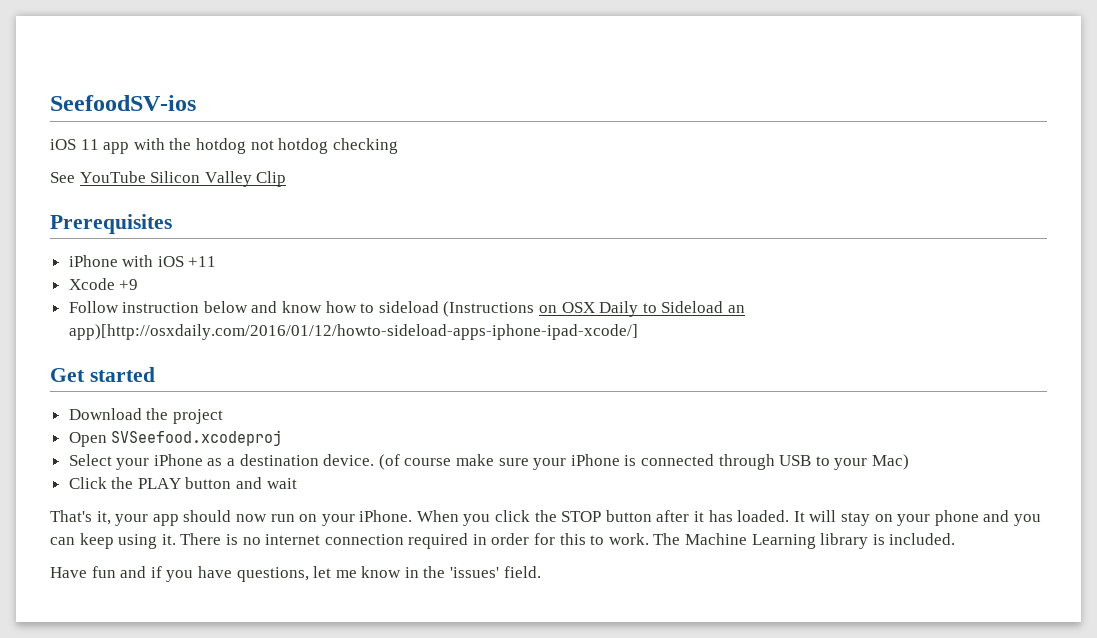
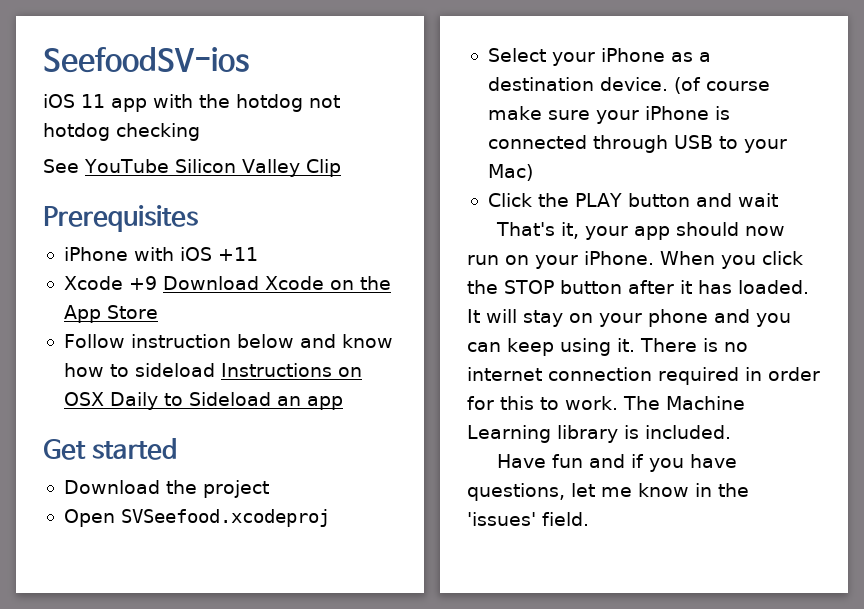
(139, 284) none -> [162,276,391,290] [63,305,158,323] Download Xcode on the App Store
[443,301,535,317] (Instructions -> [220,363,332,377] Instructions
[68,324,638,340] app)[http://osxdaily.com/2016/01/12/howto-sideload-apps-iphone-ipad-xcode/] -> [306,396,343,410] app

